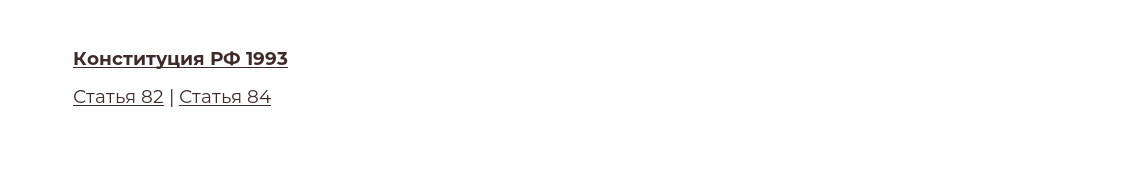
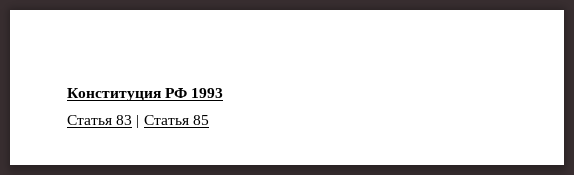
[141,90,164,103] 82 -> [116,115,133,125] 83
[247,90,271,103] 84 -> [192,115,209,125] 85

